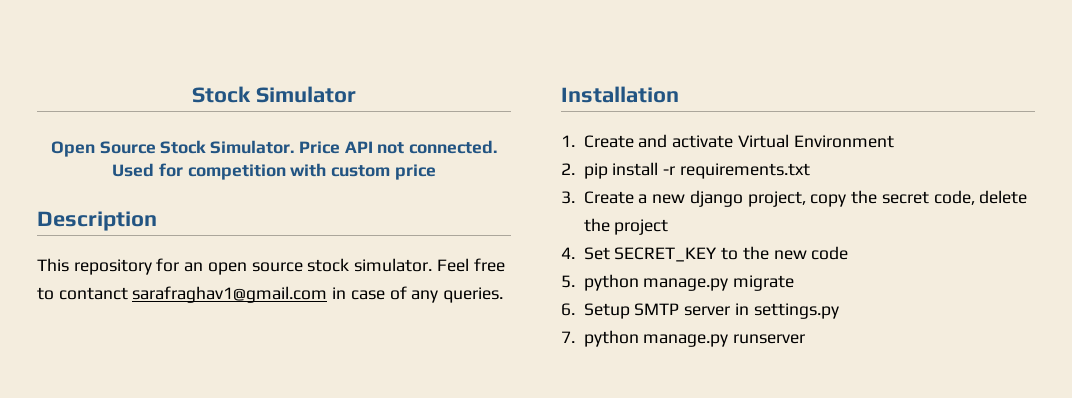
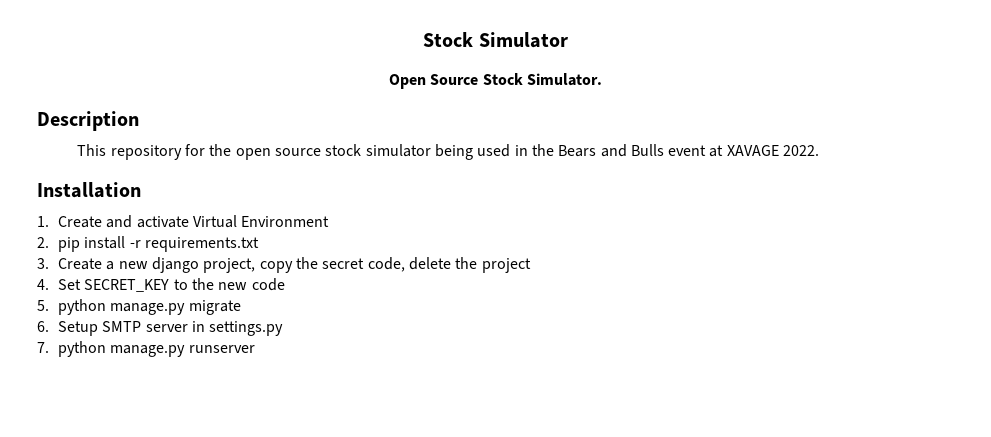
[298,140,498,154] [112,163,436,180] Price API not connected. Used for competition with custom price -> (602, 79) none
[184,262,204,272] an -> [209,144,232,156] the
[354,258,505,272] [37,286,504,303] simulator. Feel free to contanct sarafraghav1@gmail.com in case of any queries. -> [365,144,820,160] simulator being used in the Bears and Bulls event at XAVAGE 2022.

